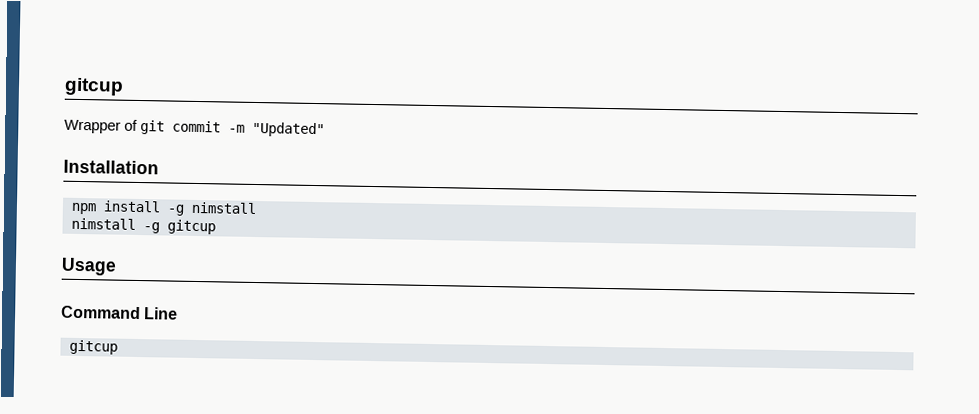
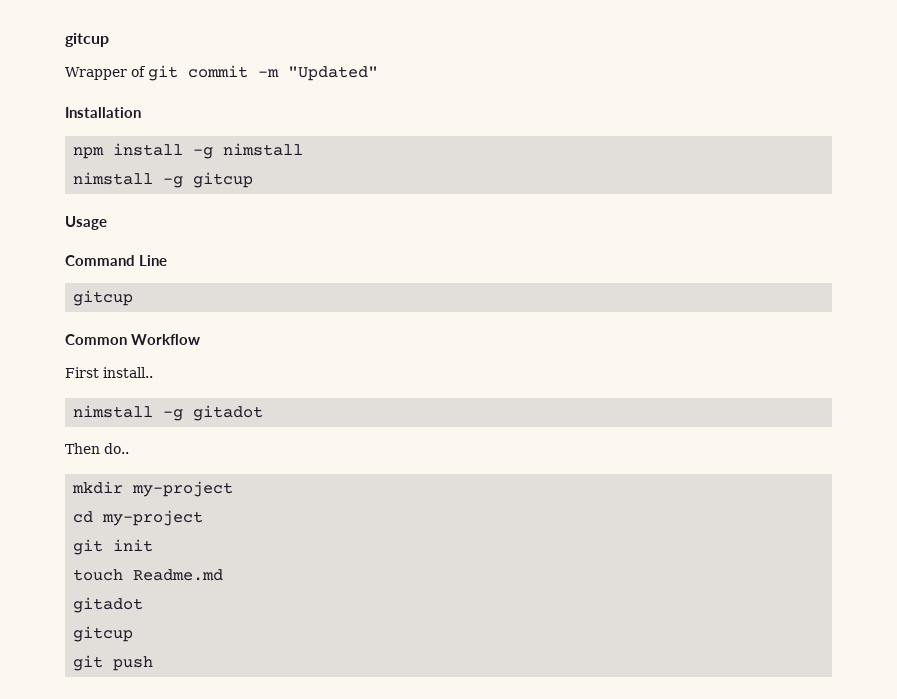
(118, 347) none -> [65,334,201,345] [65,367,153,378] [73,405,264,421] [65,443,129,454] [72,481,234,497] [73,510,204,526] [73,539,154,555] [73,569,224,581] [73,597,144,613] [73,626,134,642] [73,655,154,671] // Common Workflow // First install.. // nimstall -g gitadot // Then do.. // mkdir my-project // cd my-project // git init // touch Readme.md // gitadot // gitcup // git push

